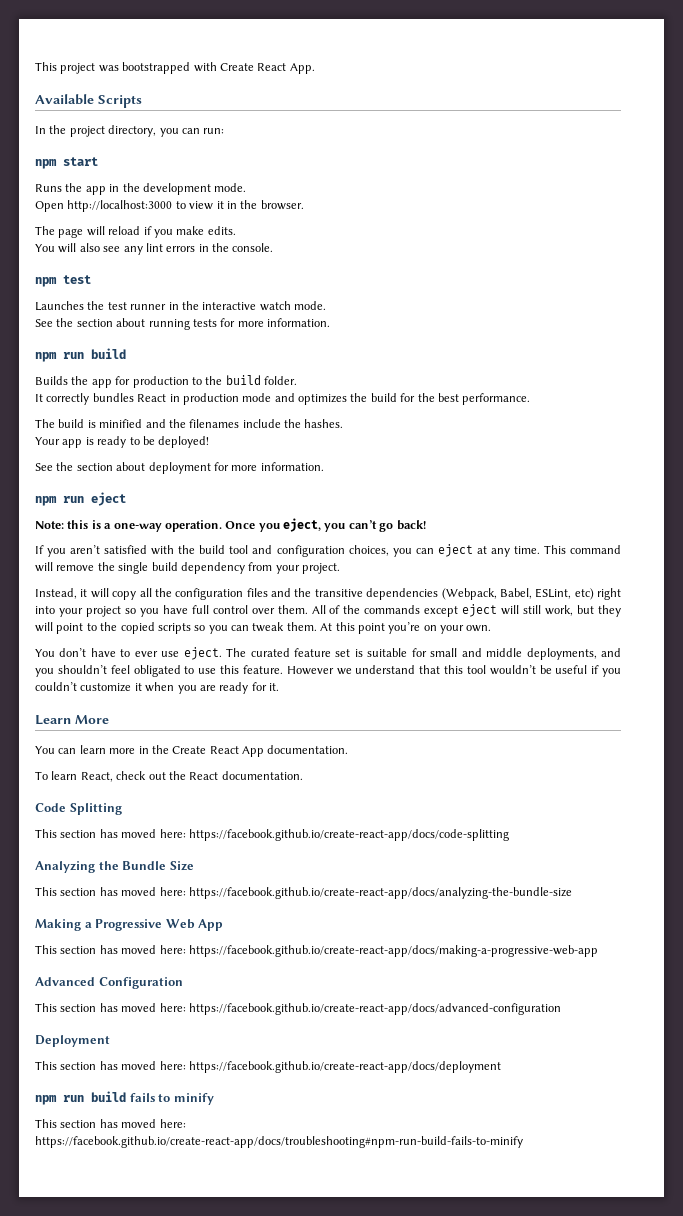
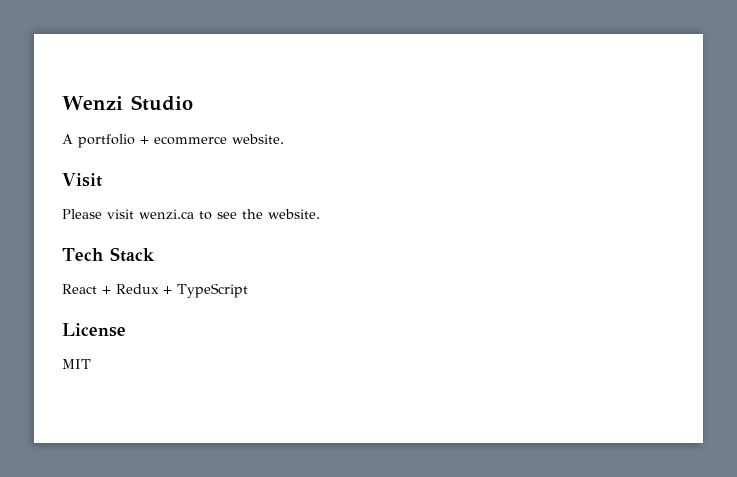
[35,62,315,74] [35,94,142,108] [35,125,225,137] [35,157,98,169] [35,183,247,195] [35,200,304,212] [35,226,236,238] [35,243,274,255] [35,275,91,287] [35,301,326,311] [35,318,330,330] [35,348,126,362] [35,375,297,388] [35,393,531,405] [35,419,344,428] [35,436,210,448] [35,462,324,474] [35,492,126,506] [35,518,426,532] [35,544,621,557] [35,562,340,574] [35,588,621,600] [35,604,621,617] [35,622,492,634] [35,647,622,660] [35,665,622,677] [35,682,279,694] [35,715,109,725] [35,745,349,757] [35,771,303,782] [35,803,122,815] [35,829,509,841] [35,861,194,873] [35,887,572,899] [35,919,224,931] [35,945,598,957] [35,977,183,989] [35,1003,561,1015] [35,1035,110,1047] [35,1061,501,1073] [35,1091,214,1105] [35,1119,186,1128] [35,1136,523,1148] This project was bootstrapped with Create React App. // Available Scripts // In the project directory, you can run: // npm start // Runs the app in the development mode. // Open http://localhost:3000 to view it in the browser. // The page will reload if you make edits. // You will also see any lint errors in the console. // npm test // Launches the test runner in the interactive watch mode. // See the section about running tests for more information. // npm run build // Builds the app for production to the build folder. // It correctly bundles React in production mode and optimizes the build for the best performance. // The build is minified and the filenames include the hashes. // Your app is ready to be deployed! // See the section about deployment for more information. // npm run eject // Note: this is a one-way operation. Once you eject, you can’t go back! // If you aren’t satisfied with the build tool and configuration choices, you can eject at any time. This command will remove the single build dependency from your project. // Instead, it will copy all the configuration files and the transitive dependencies (Webpack, Babel, ESLint, etc) right into your project so you have full control over them. All of the commands except eject will still work, but they will point to the copied scripts so you can tweak them. At this point you’re on your own. // You don’t have to ever use eject. The curated feature set is suitable for small and middle deployments, and you shouldn’t feel obligated to use this feature. However we understand that this tool wouldn’t be useful if you couldn’t customize it when you are ready for it. // Learn More // You can learn more in the Create React App documentation. // To learn React, check out the React documentation. // Code Splitting // This section has moved here: https://facebook.github.io/create-react-app/docs/code-splitting // Analyzing the Bundle Size // This section has moved here: https://facebook.github.io/create-react-app/docs/analyzing-the-bundle-size // Making a Progressive Web App // This section has moved here: https://facebook.github.io/create-react-app/docs/making-a-progressive-web-app // Advanced Configuration // This section has moved here: https://facebook.github.io/create-react-app/docs/advanced-configuration // Deployment // This section has moved here: https://facebook.github.io/create-react-app/docs/deployment // npm run build fails to minify // This section has moved here: https://facebook.github.io/create-react-app/docs/troubleshooting#npm-run-build-fails-to-minify -> [62,95,193,111] [62,134,284,148] [62,173,102,187] [62,209,320,220] [62,247,155,262] [62,283,248,298] [62,323,126,337] [62,359,91,369] Wenzi Studio // A portfolio + ecommerce website. // Visit // Please visit wenzi.ca to see the website. // Tech Stack // React + Redux + TypeScript // License // MIT

